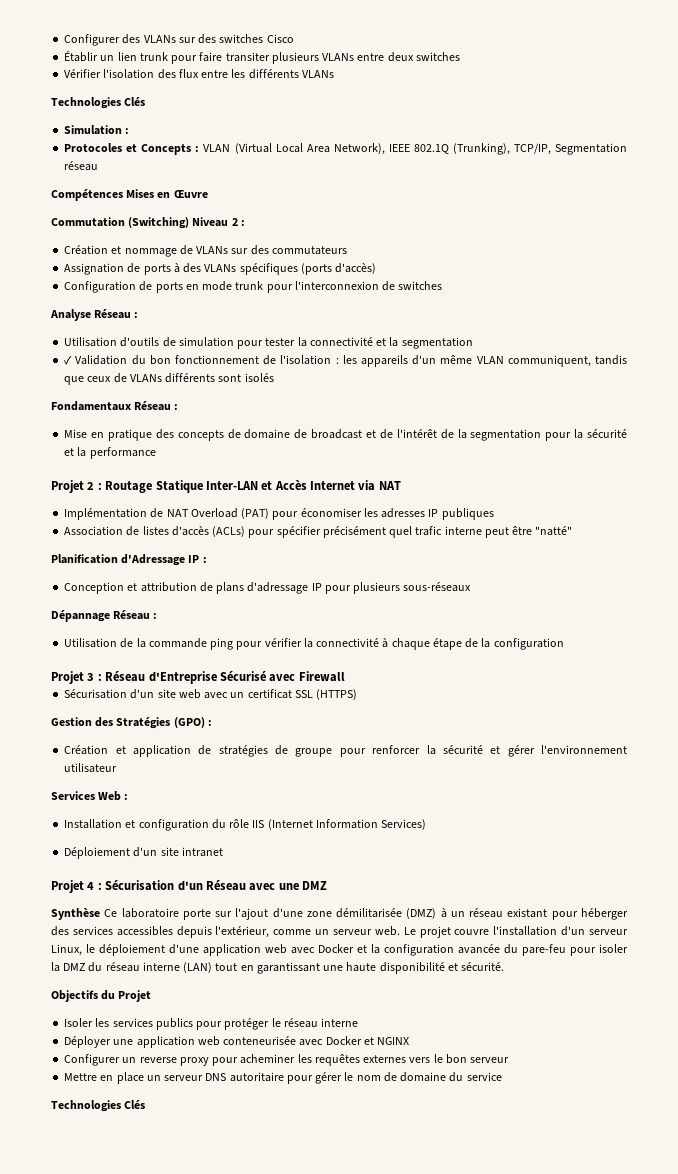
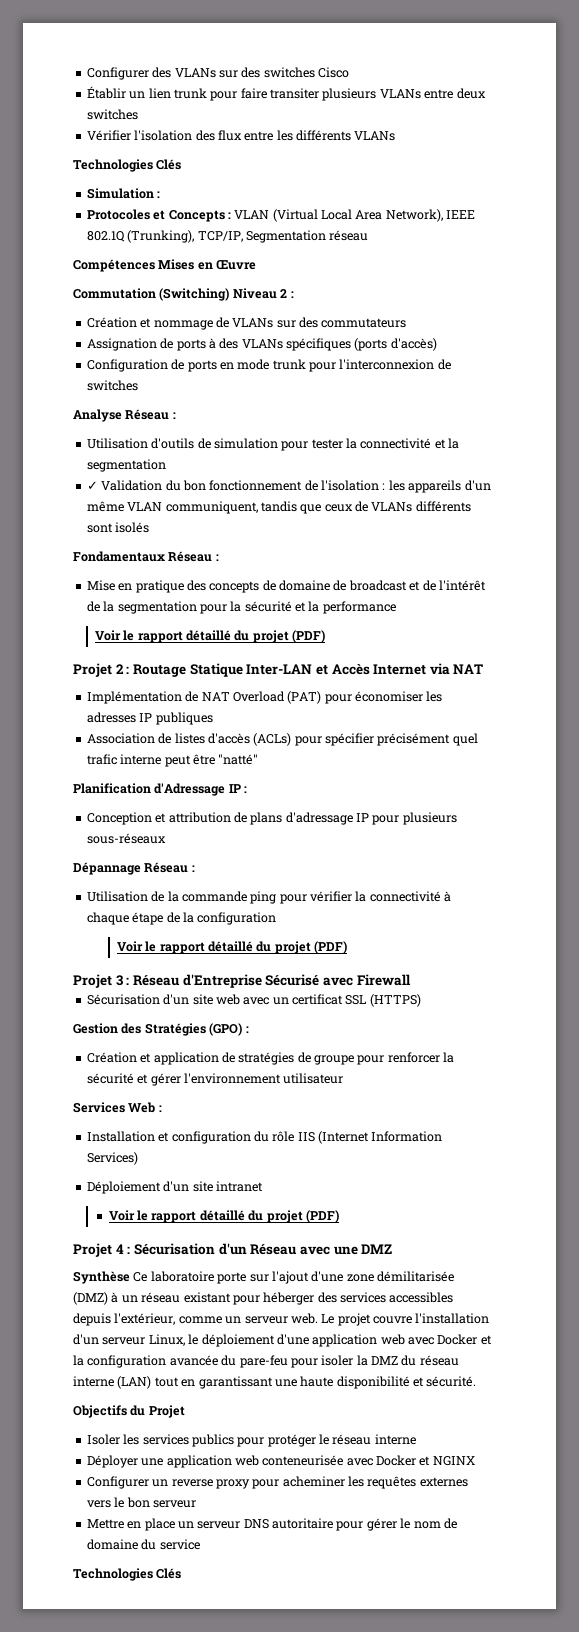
(156, 453) none -> [94,630,326,643] // Voir le rapport détaillé du projet (PDF)
(564, 644) none -> [116,941,348,954] // Voir le rapport détaillé du projet (PDF)
(223, 852) none -> [108,1210,339,1223] // Voir le rapport détaillé du projet (PDF)

